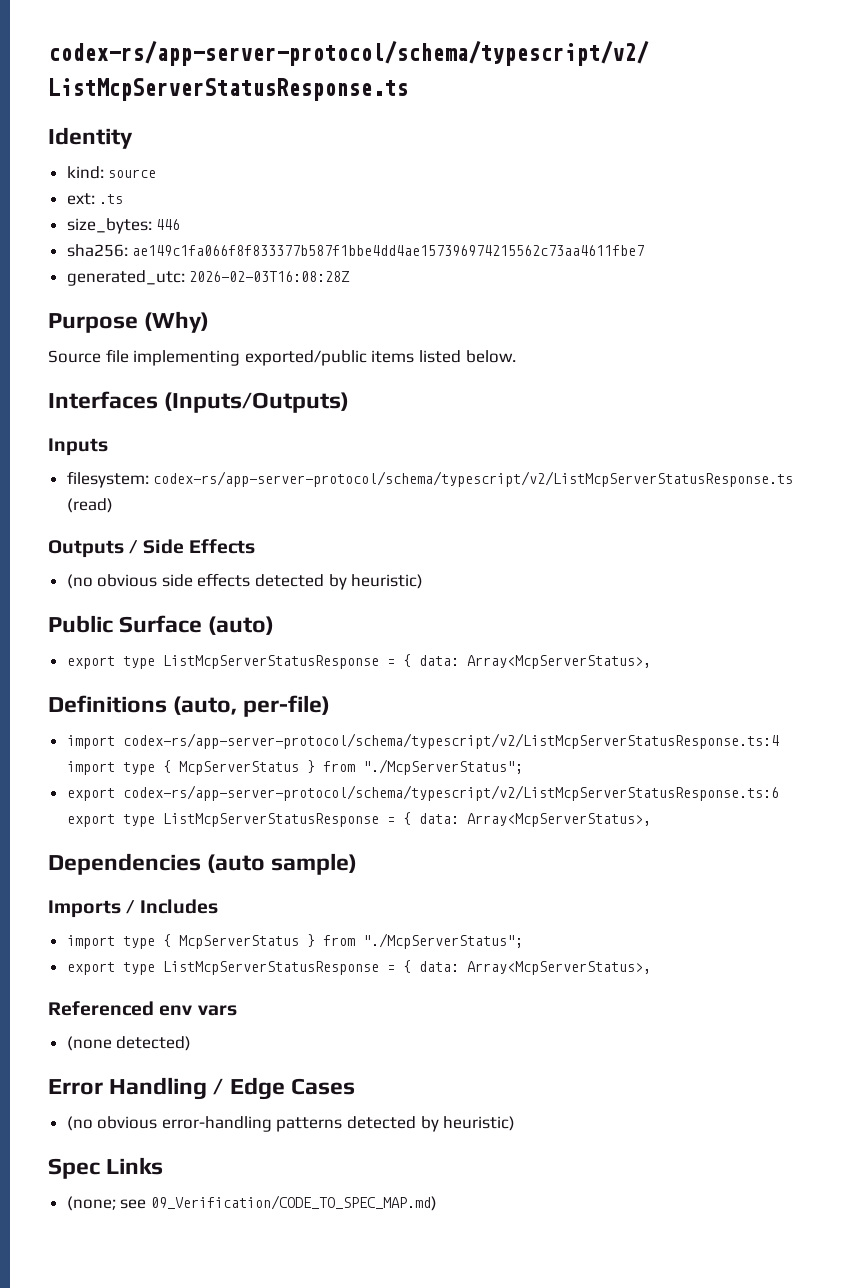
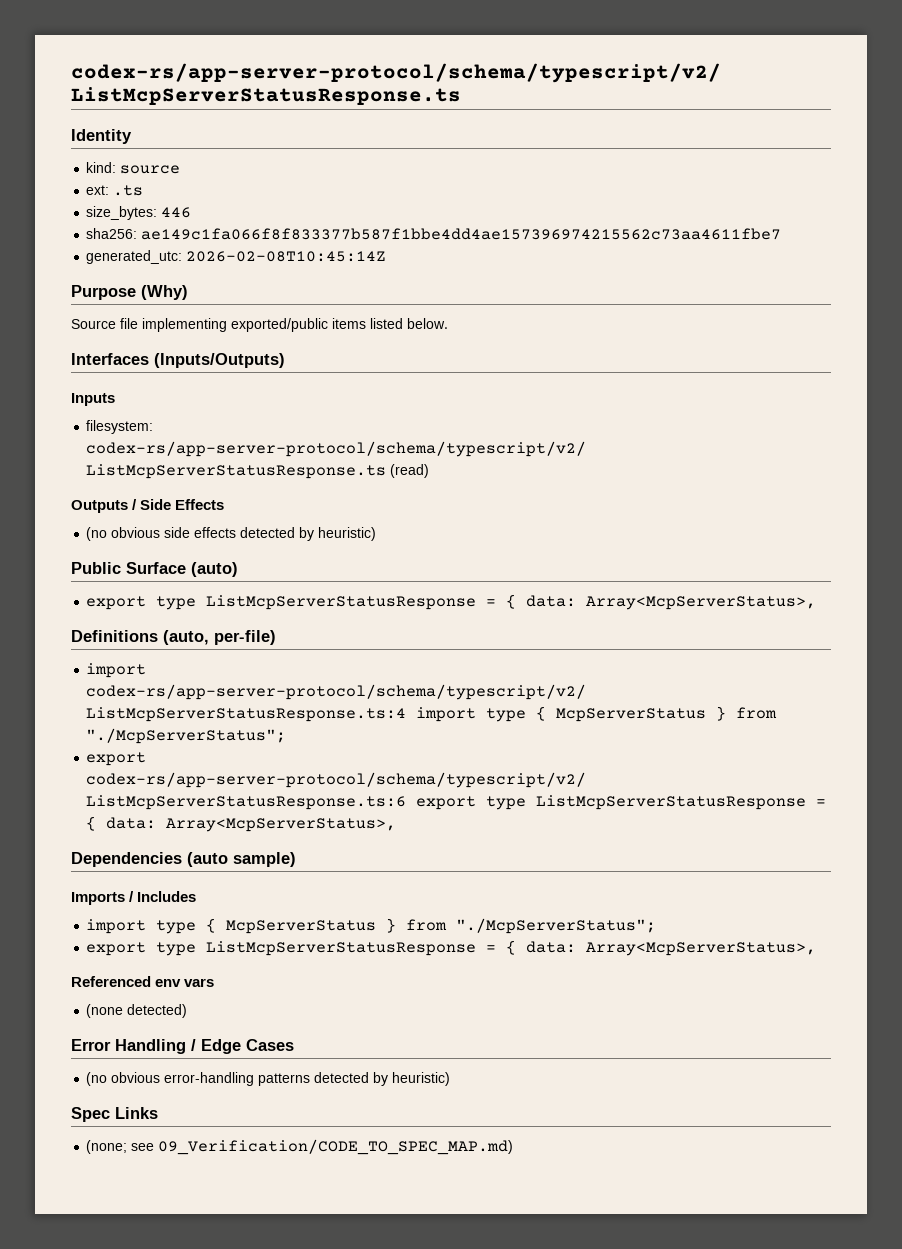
[189,271,351,282] 2026-02-03T16:08:28Z -> [186,251,387,262] 2026-02-08T10:45:14Z

